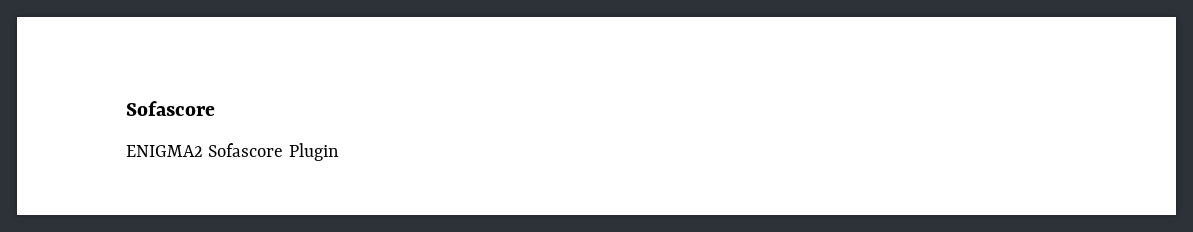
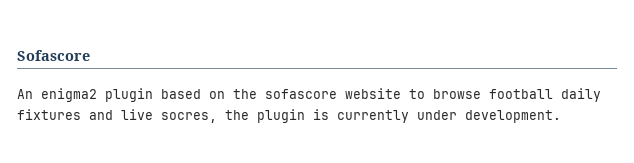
[126,143,339,161] ENIGMA2 Sofascore Plugin -> [17,88,601,102] [17,109,561,123] An enigma2 plugin based on the sofascore website to browse football daily fixtures and live socres, the plugin is currently under development.

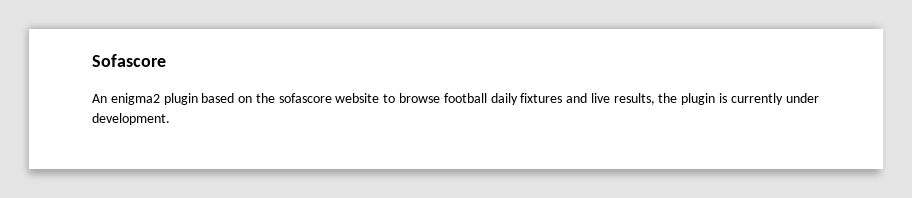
[161,112,217,123] socres, -> [613,93,655,105] results,

